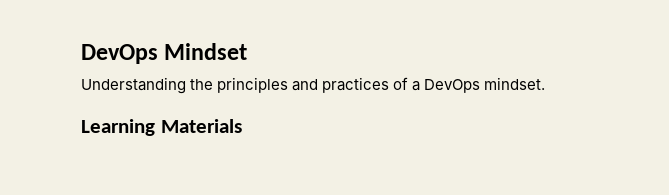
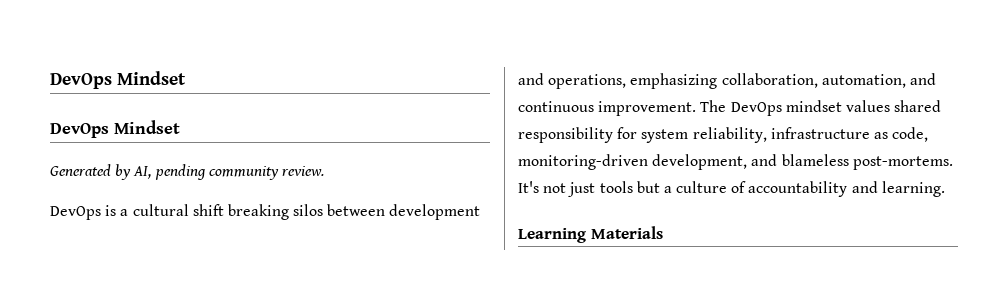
[81,43,248,64] [81,77,546,94] DevOps Mindset // Understanding the principles and practices of a DevOps mindset. -> [50,71,187,89] [50,120,180,138] [50,164,324,180] [50,204,481,220] [518,73,936,89] [518,100,942,116] [518,127,929,143] [518,154,953,170] [518,181,945,197] DevOps Mindset // DevOps Mindset // Generated by AI, pending community review. // DevOps is a cultural shift breaking silos between development and operations, emphasizing collaboration, automation, and continuous improvement. The DevOps mindset values shared responsibility for system reliability, infrastructure as code, monitoring-driven development, and blameless post-mortems. It's not just tools but a culture of accountability and learning.

